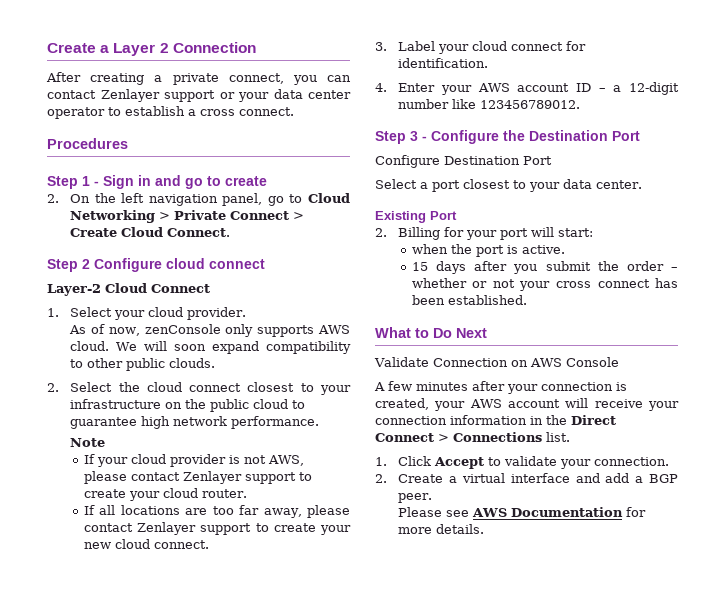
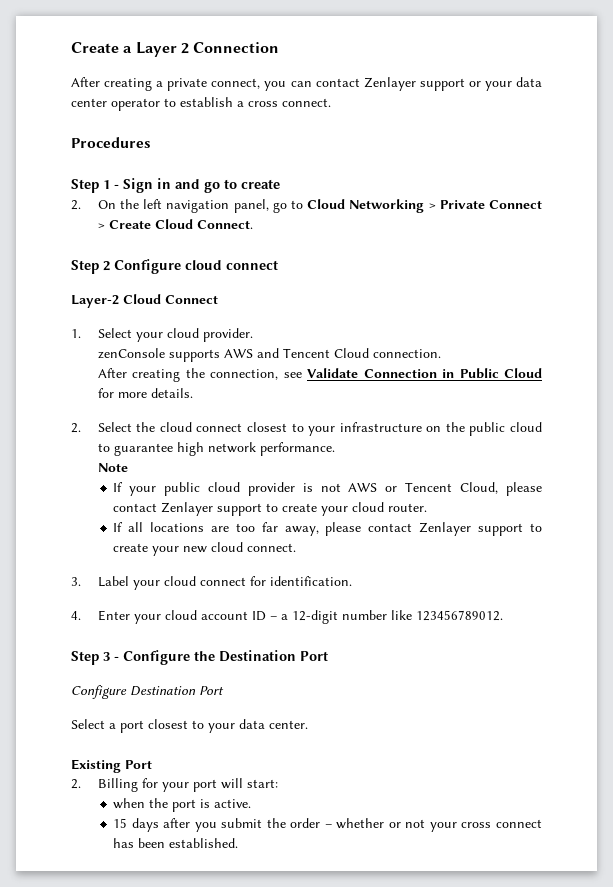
[69,324,350,337] [70,341,351,354] [70,358,216,371] As of now, zenConsole only supports AWS cloud. We will soon expand compatibility to other public clouds. -> [97,348,441,362] [97,368,542,382] [97,388,193,398] zenConsole supports AWS and Tencent Cloud connection. // After creating the connection, see Validate Connection in Public Cloud for more details.
(128, 462) none -> [163,482,200,496] public
[267,455,304,466] AWS, -> [348,482,499,494] AWS or Tencent Cloud,
[477,83,510,92] AWS -> [164,610,197,620] cloud
[375,327,487,338] [374,357,619,367] [374,381,627,394] [375,398,679,411] [375,415,616,425] [375,432,570,442] [375,456,670,469] [375,473,678,483] [398,493,433,503] [398,507,647,517] [398,524,485,534] // What to Do Next // Validate Connection on AWS Console // A few minutes after your connection is created, your AWS account will receive your connection information in the Direct Connect > Connections list. // 1. Click Accept to validate your connection. // 2. Create a virtual interface and add a BGP peer. // Please see AWS Documentation for more details. -> (239, 843) none

